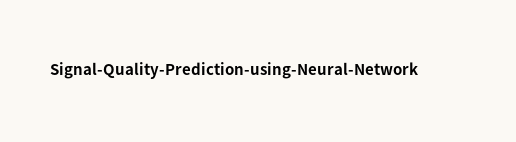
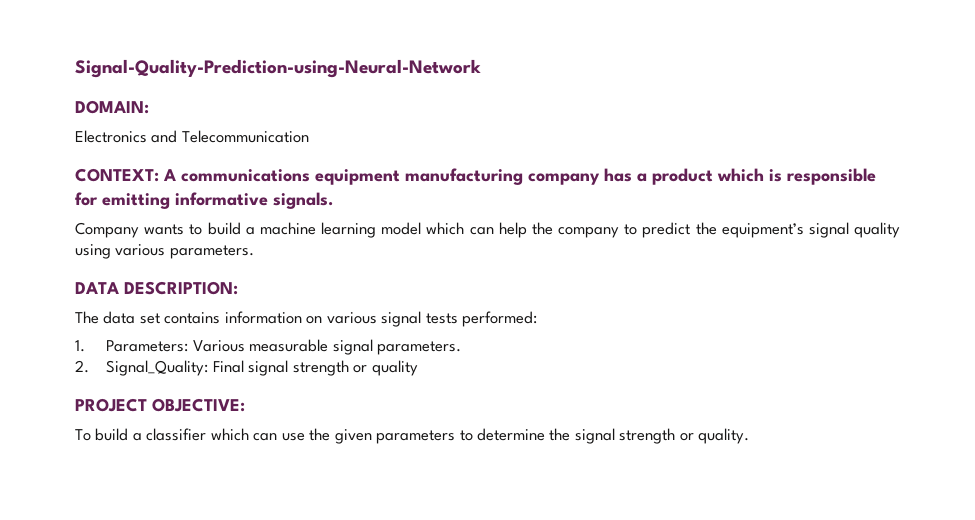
(418, 70) none -> [75,100,149,114] [75,130,309,143] [75,168,876,185] [75,192,333,209] [75,222,900,238] [75,244,254,259] [75,281,238,295] [75,311,538,327] [75,339,462,355] [75,360,418,376] [75,398,245,412] [75,428,750,444] // DOMAIN: // Electronics and Telecommunication // CONTEXT: A communications equipment manufacturing company has a product which is responsible for emitting informative signals. // Company wants to build a machine learning model which can help the company to predict the equipment’s signal quality using various parameters. // DATA DESCRIPTION: // The data set contains information on various signal tests performed: // 1. Parameters: Various measurable signal parameters. // 2. Signal_Quality: Final signal strength or quality // PROJECT OBJECTIVE: // To build a classifier which can use the given parameters to determine the signal strength or quality.

